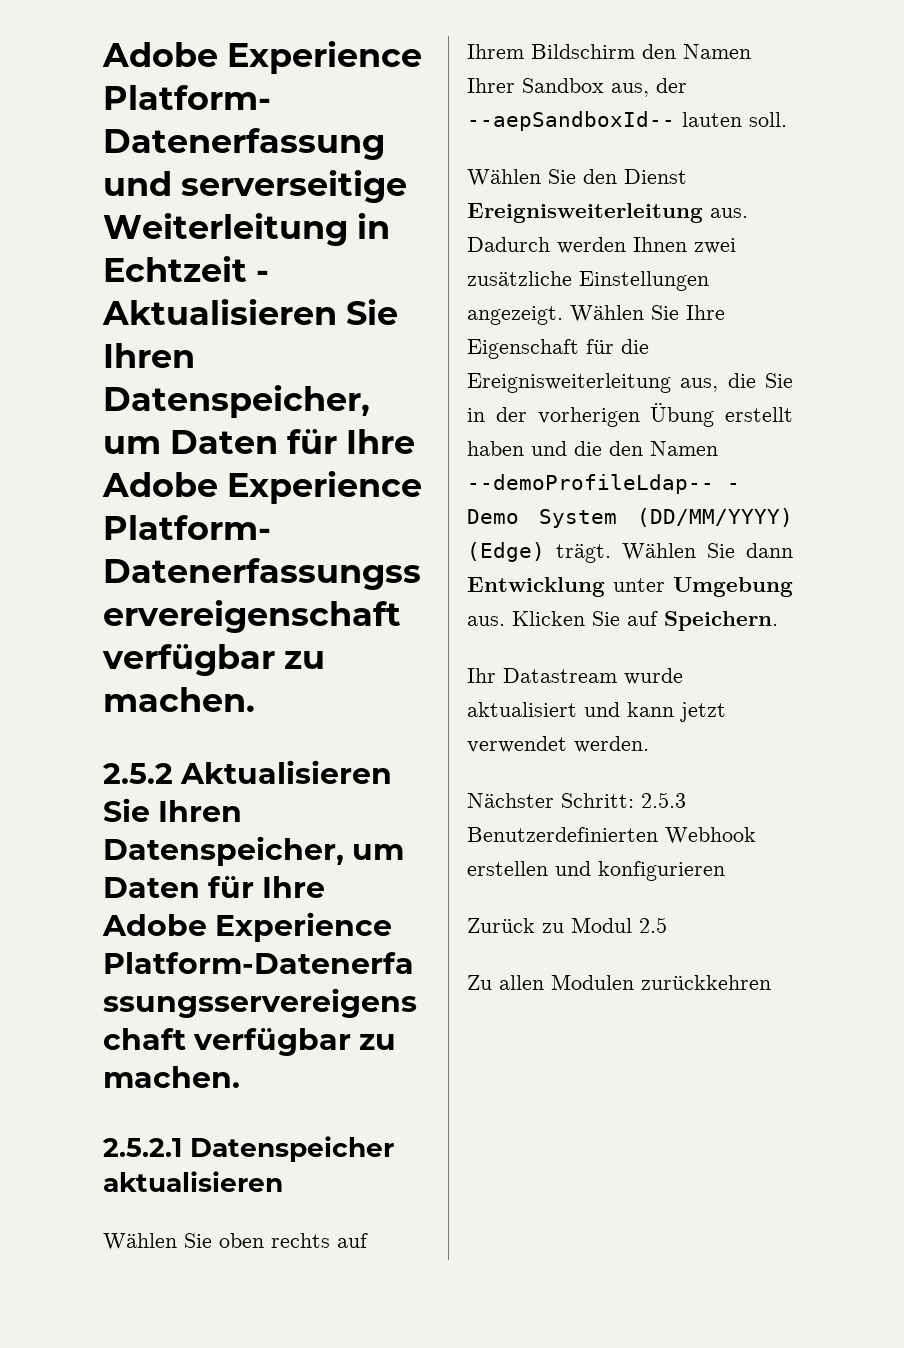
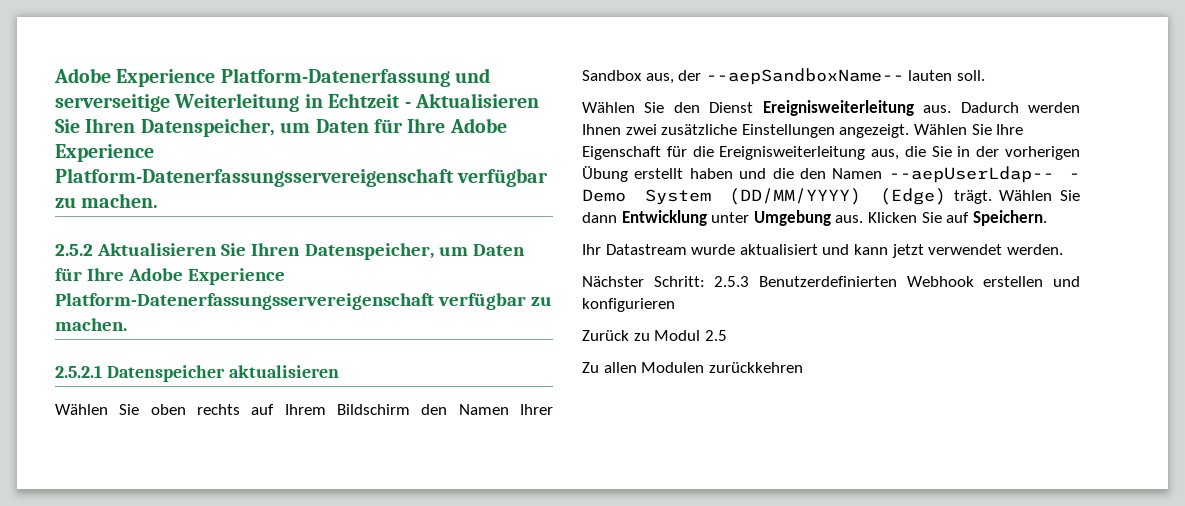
[467,111,675,131] --aepSandboxId-- -> [705,68,904,85] --aepSandboxName--
[467,474,714,494] --demoProfileLdap-- -> [888,166,1054,183] --aepUserLdap--

